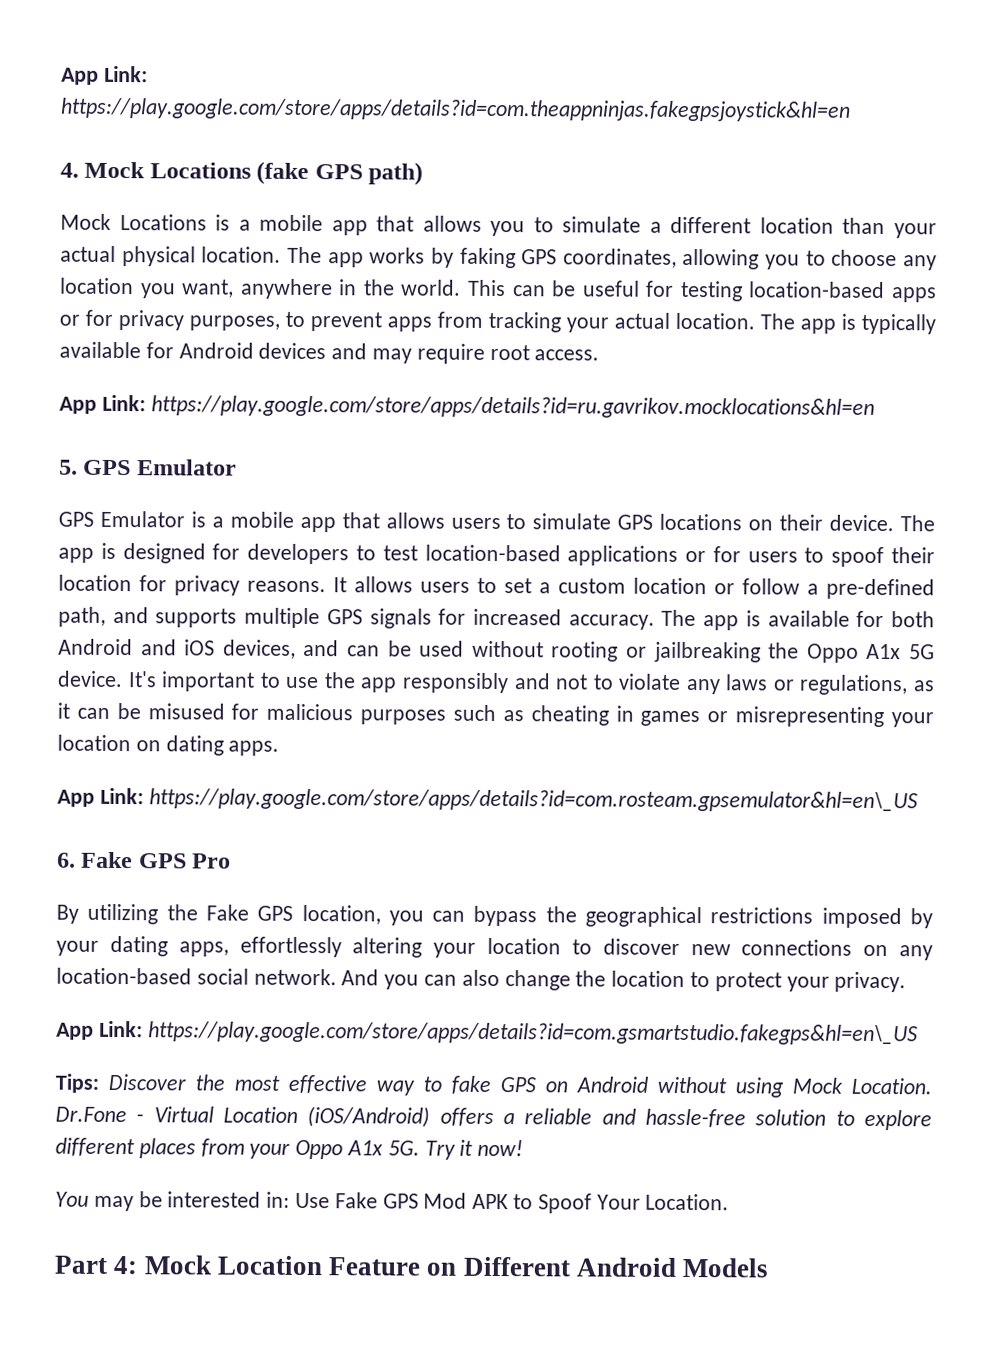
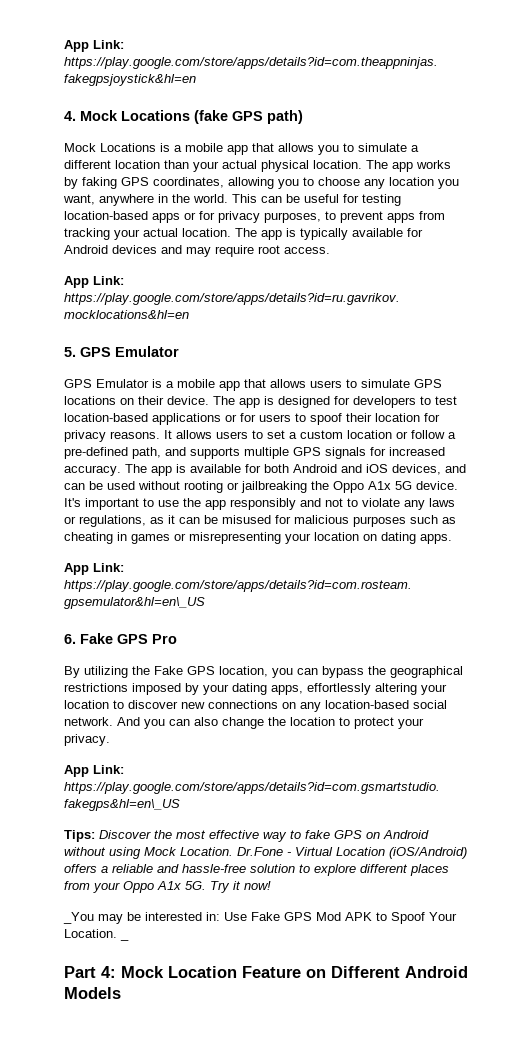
[55,1191,89,1207] You -> [63,912,94,924] _You
(730, 1202) none -> [120,938,129,941] _

